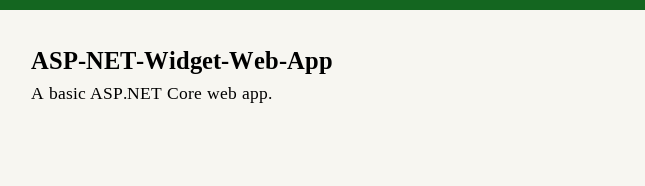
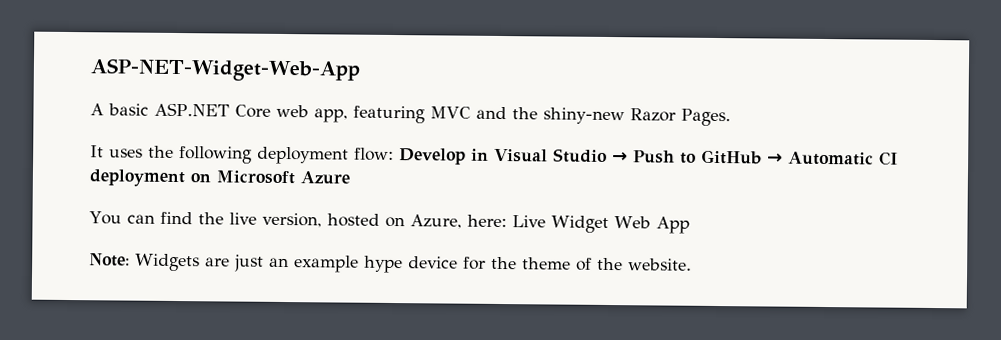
[241,91,272,103] app. -> [313,105,731,127] [90,145,898,166] [89,169,350,188] [89,211,690,234] [89,253,692,274] app, featuring MVC and the shiny-new Razor Pages. // It uses the following deployment flow: Develop in Visual Studio → Push to GitHub → Automatic CI deployment on Microsoft Azure // You can find the live version, hosted on Azure, here: Live Widget Web App // Note: Widgets are just an example hype device for the theme of the website.

